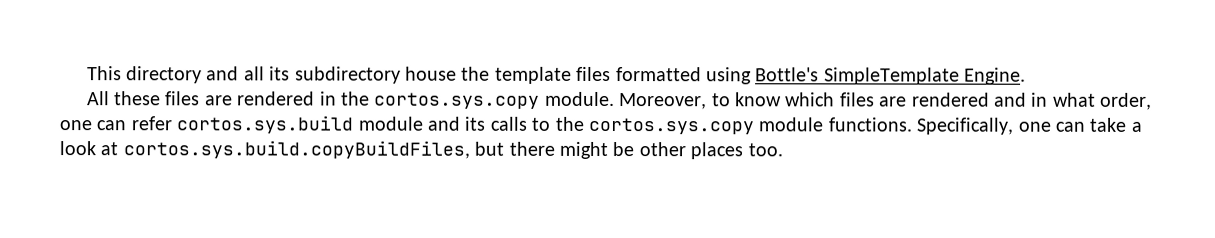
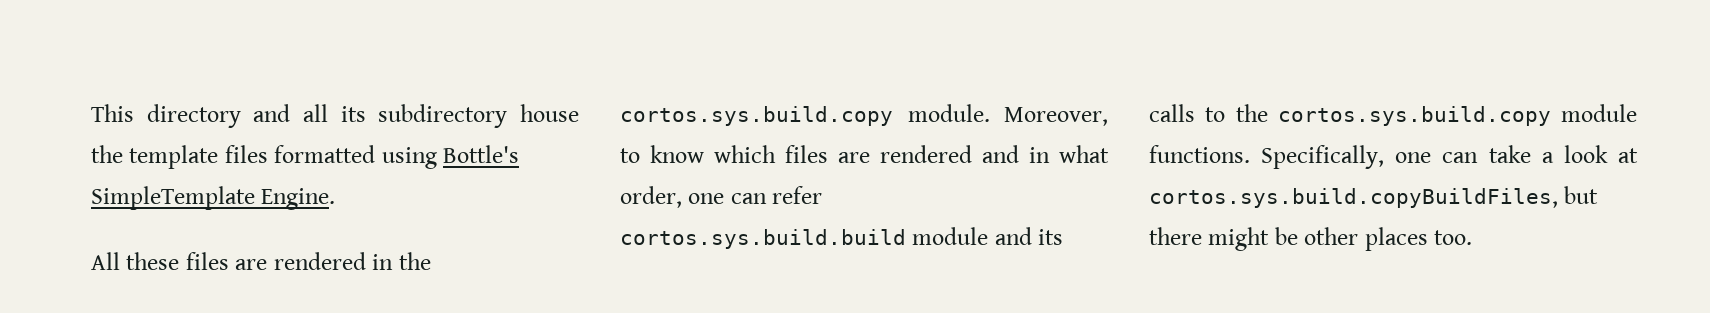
[374,92,541,109] cortos.sys.copy -> [620,106,893,126] cortos.sys.build.copy
[176,115,355,134] cortos.sys.build -> [620,229,906,249] cortos.sys.build.build
[587,117,755,135] cortos.sys.copy -> [1277,106,1551,126] cortos.sys.build.copy

